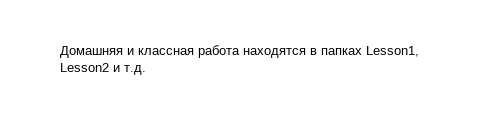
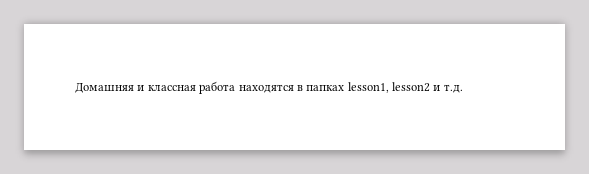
[366,46,419,57] [60,63,109,72] Lesson1, Lesson2 -> [347,82,430,93] lesson1, lesson2

